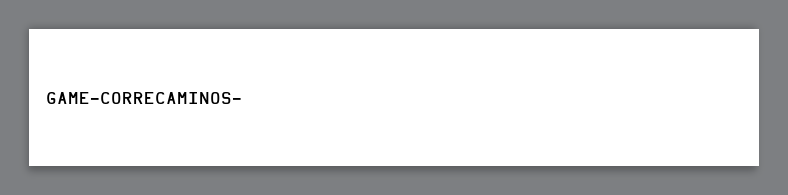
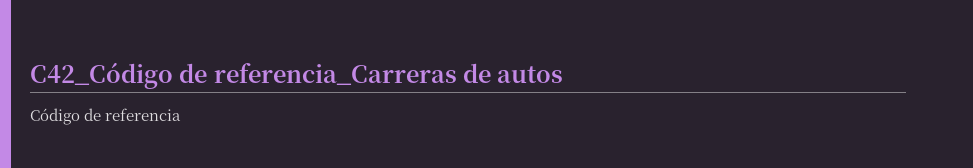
[46,92,242,104] GAME-CORRECAMINOS- -> [30,62,564,89] [30,108,182,125] C42_Código de referencia_Carreras de autos // Código de referencia

